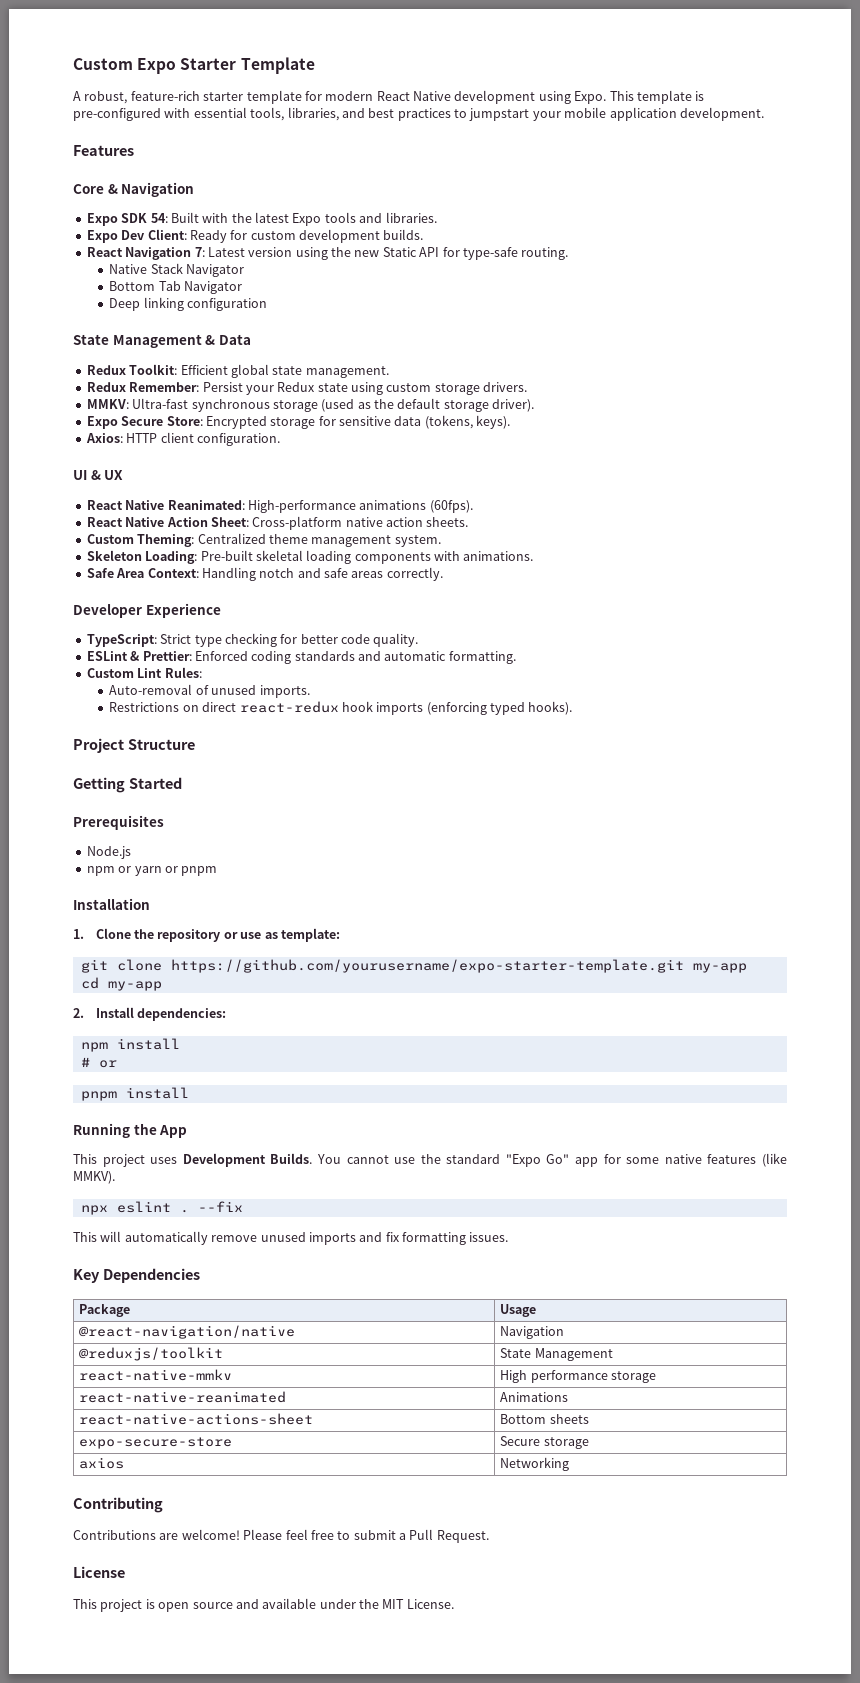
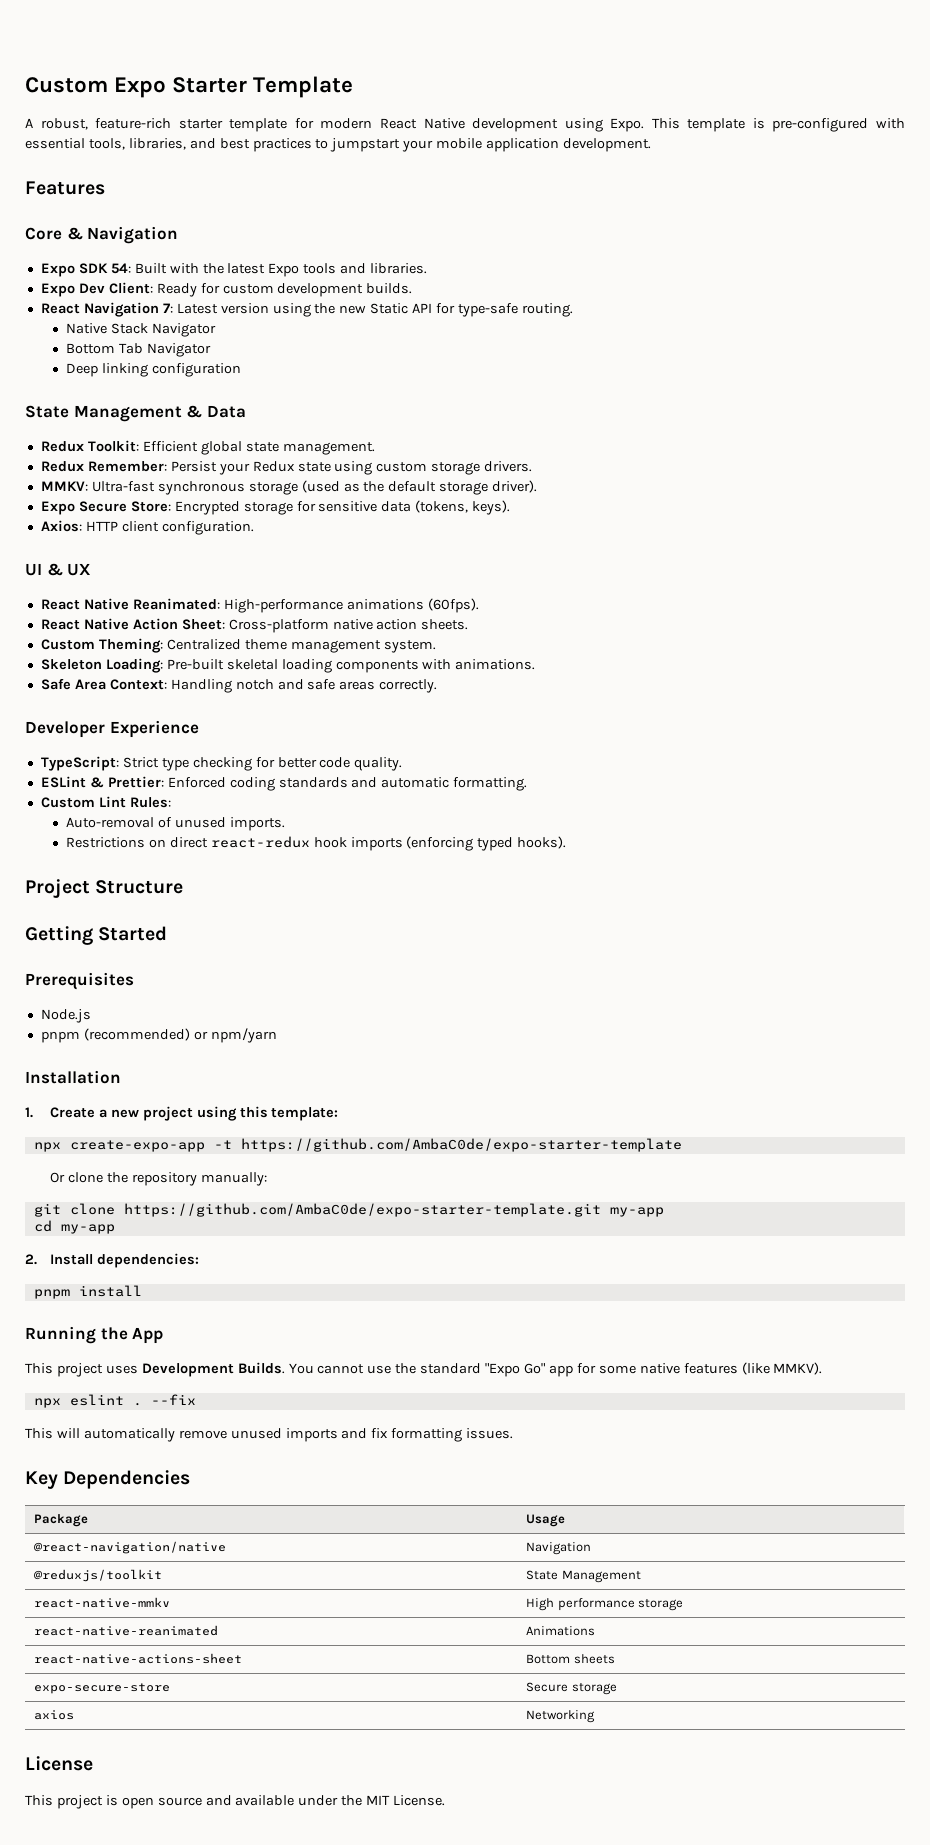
[86,866,218,876] [73,898,150,910] [73,928,340,942] npm or yarn or pnpm // Installation // 1. Clone the repository or use as template: -> [40,1028,277,1043] [25,1070,121,1084] [25,1106,339,1121] [33,1138,682,1152] [49,1172,267,1186] pnpm (recommended) or npm/yarn // Installation // 1. Create a new project using this template: // npx create-expo-app -t https://github.com/AmbaC0de/expo-starter-template // Or clone the repository manually:
[170,959,684,973] https://github.com/yourusername/expo-starter-template.git -> [123,1203,601,1217] https://github.com/AmbaC0de/expo-starter-template.git
[80,1038,180,1052] [80,1057,117,1068] // npm install // # or -> (199, 1260) none
[73,1497,163,1513] [73,1529,489,1543] // Contributing // Contributions are welcome! Please feel free to submit a Pull Request. -> (595, 1716) none

